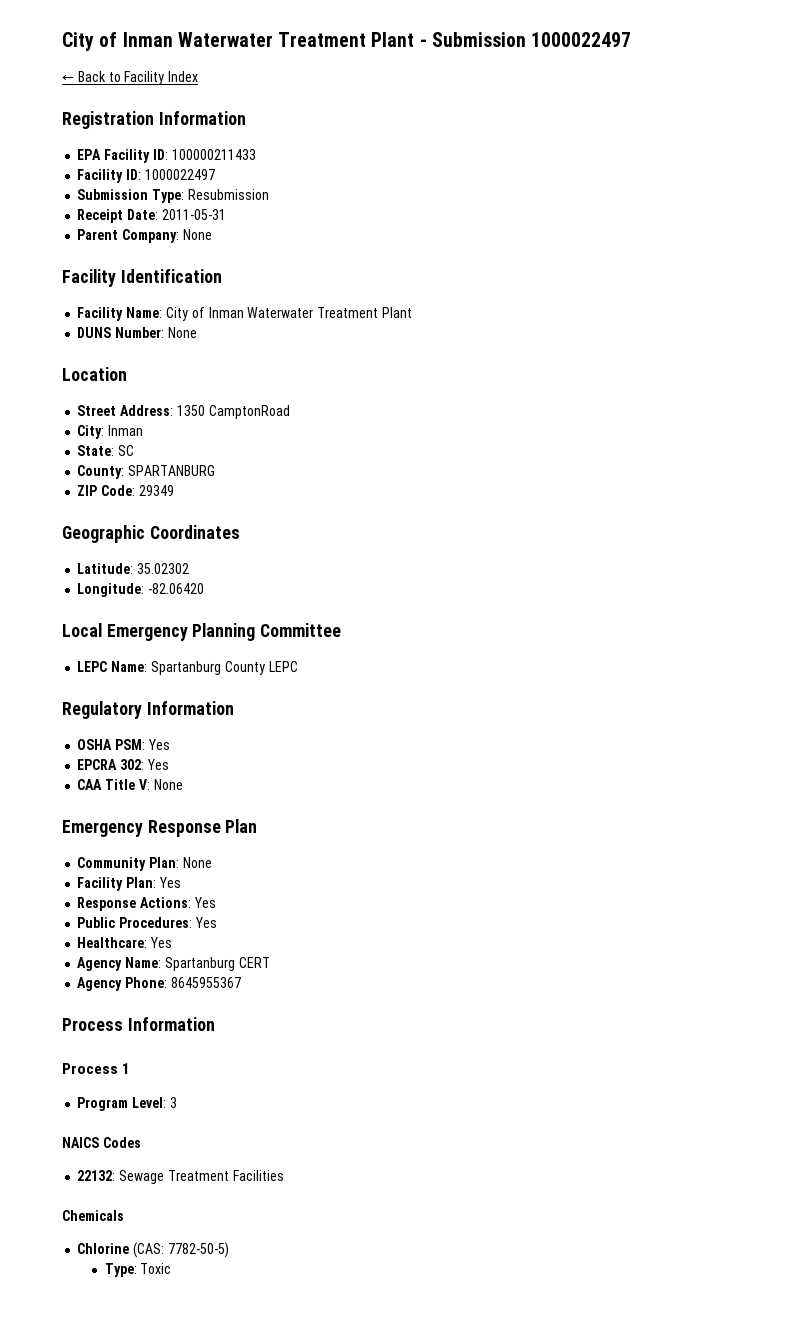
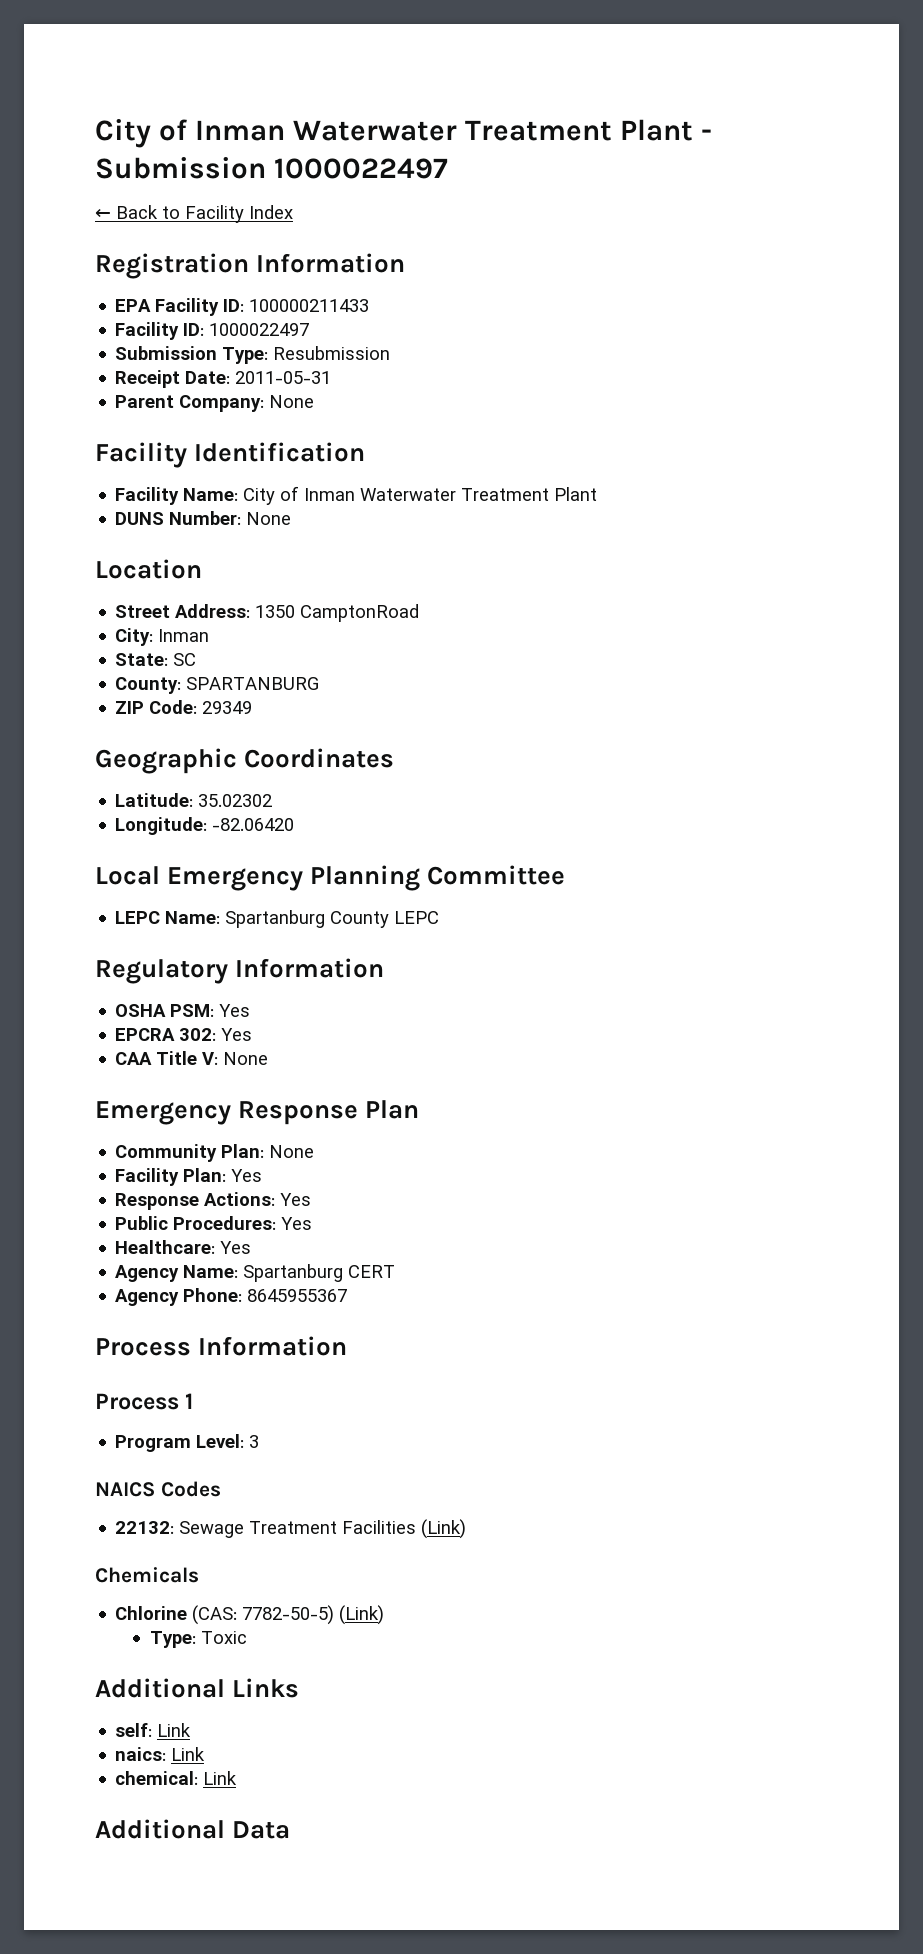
(284, 1175) none -> [421,1519,467,1539] (Link)
(229, 1250) none -> [339,1605,385,1625] (Link)
(172, 1268) none -> [95,1678,300,1698] [115,1723,192,1737] [115,1747,206,1761] [115,1771,238,1785] [95,1819,291,1839] // Additional Links // self: Link // naics: Link // chemical: Link // Additional Data

